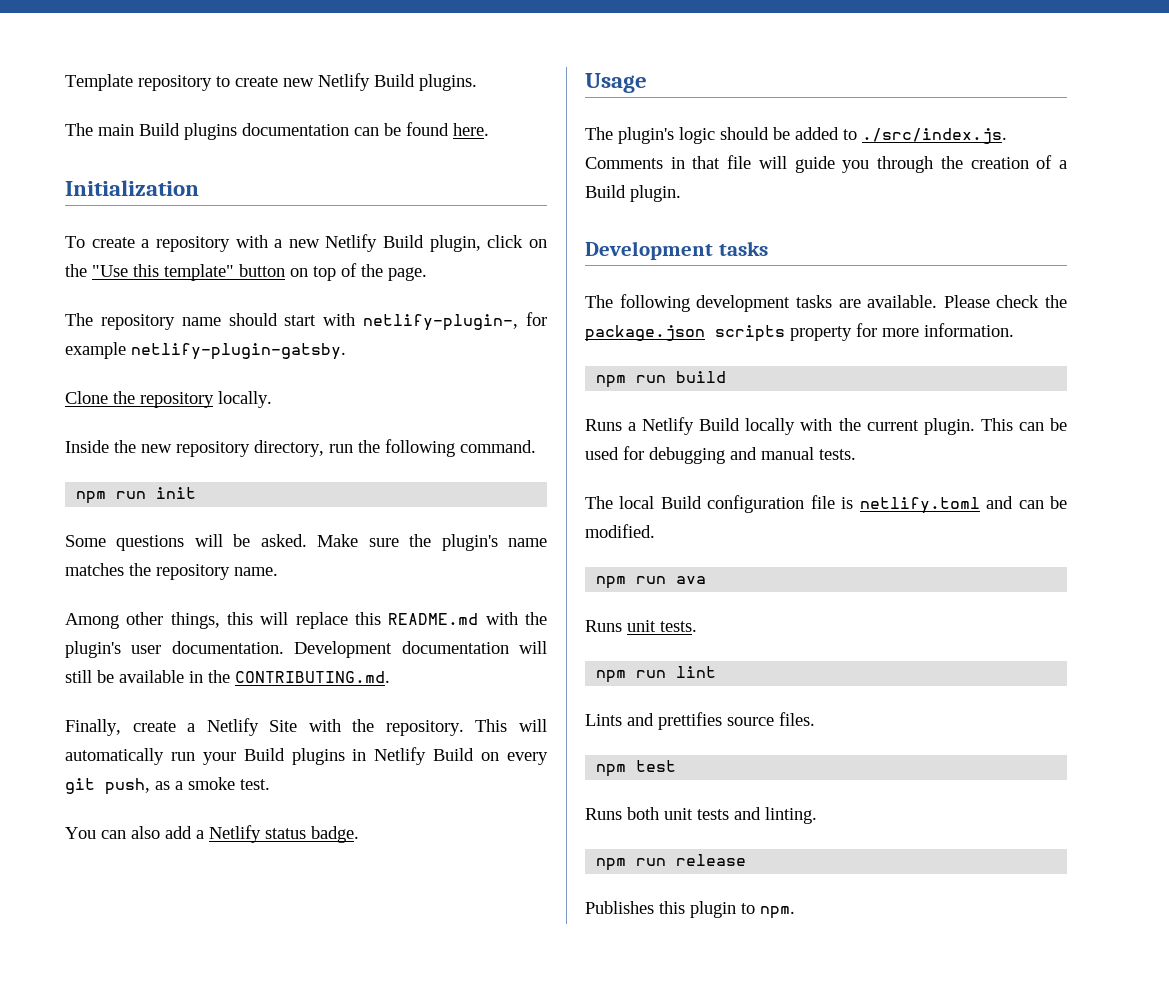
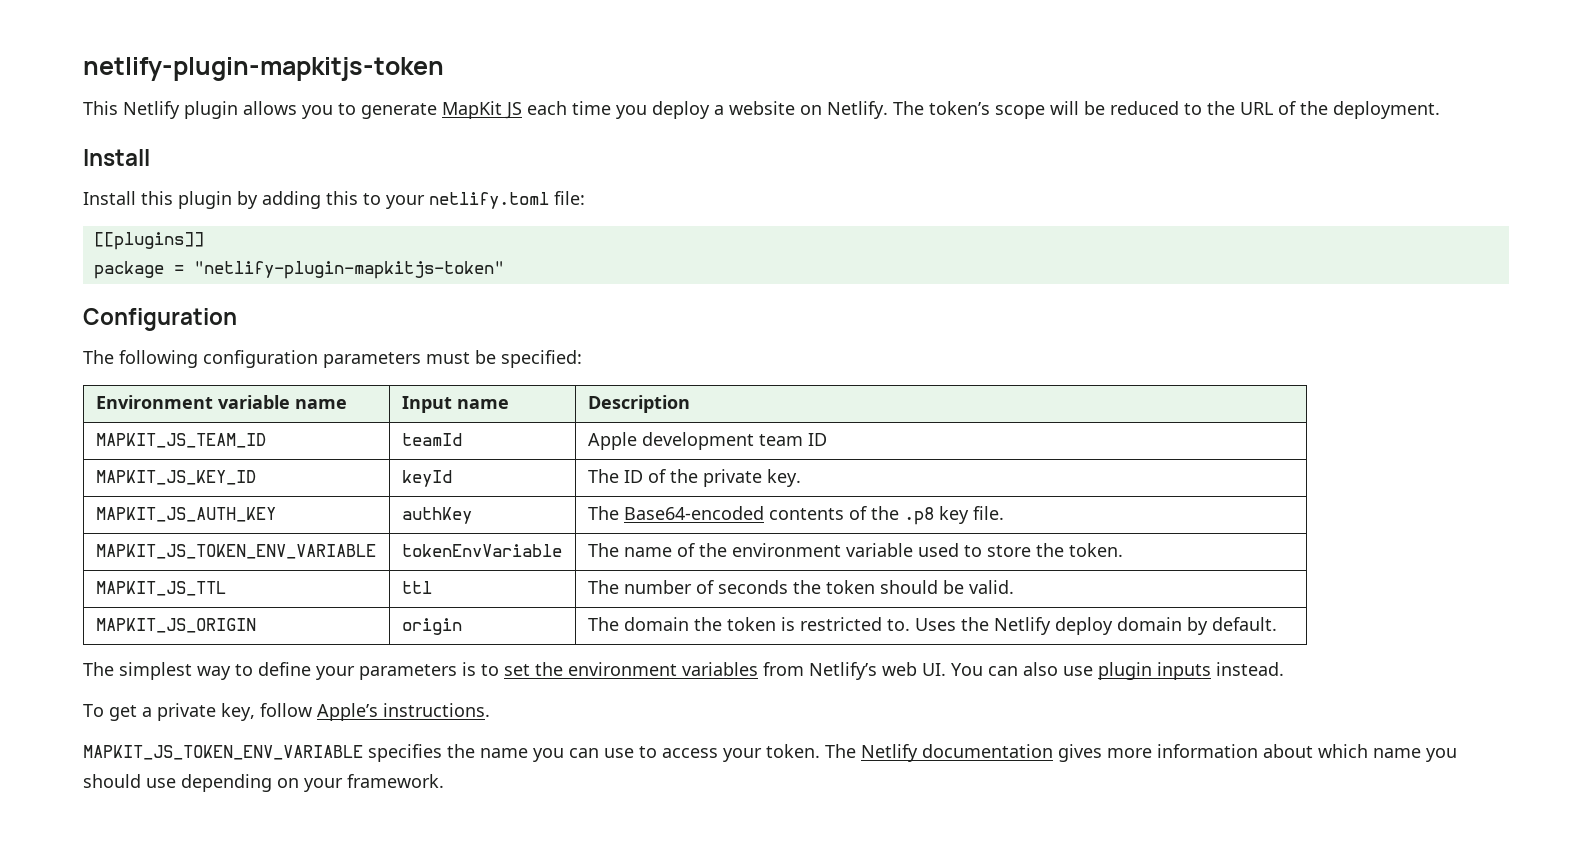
[65,73,477,91] [65,122,489,140] [65,180,199,196] [65,234,547,252] [65,263,427,281] [65,312,547,331] [65,342,346,360] [65,391,272,408] [65,439,536,457] [76,487,197,504] [65,534,548,551] [65,563,278,580] [65,612,547,629] [65,641,547,658] [65,670,390,683] [65,718,547,736] [65,747,549,765] [65,777,270,795] [65,825,359,843] [585,73,647,93] [585,127,1007,144] [585,155,1067,173] [585,185,681,202] [585,241,768,260] [585,294,1067,312] [585,323,1014,342] [596,371,727,388] [585,417,1067,435] [585,446,856,464] [585,495,1067,514] [585,524,655,538] [596,576,707,589] [585,620,697,632] [596,666,717,683] [585,712,815,730] [596,760,677,777] [585,807,817,824] [596,854,747,871] [585,901,795,919] Template repository to create new Netlify Build plugins. // The main Build plugins documentation can be found here. // Initialization // To create a repository with a new Netlify Build plugin, click on the "Use this template" button on top of the page. // The repository name should start with netlify-plugin-, for example netlify-plugin-gatsby. // Clone the repository locally. // Inside the new repository directory, run the following command. // npm run init // Some questions will be asked. Make sure the plugin's name matches the repository name. // Among other things, this will replace this README.md with the plugin's user documentation. Development documentation will still be available in the CONTRIBUTING.md. // Finally, create a Netlify Site with the repository. This will automatically run your Build plugins in Netlify Build on every git push, as a smoke test. // You can also add a Netlify status badge. // Usage // The plugin's logic should be added to ./src/index.js. Comments in that file will guide you through the creation of a Build plugin. // Development tasks // The following development tasks are available. Please check the package.json scripts property for more information. // npm run build // Runs a Netlify Build locally with the current plugin. This can be used for debugging and manual tests. // The local Build configuration file is netlify.toml and can be modified. // npm run ava // Runs unit tests. // npm run lint // Lints and prettifies source files. // npm test // Runs both unit tests and linting. // npm run release // Publishes this plugin to npm. -> [83,57,444,81] [83,101,1440,119] [83,149,150,166] [83,191,585,209] [93,232,204,250] [93,261,504,279] [83,308,237,331] [83,350,582,368] [95,395,347,409] [401,396,509,413] [587,395,690,413] [95,433,266,448] [401,433,462,446] [587,432,827,450] [95,470,256,485] [401,470,452,487] [587,469,801,487] [95,507,276,522] [401,507,472,524] [587,506,1004,525] [95,544,376,559] [401,544,562,557] [587,543,1123,557] [95,581,226,596] [401,581,432,594] [587,580,1014,594] [95,618,256,633] [401,618,462,635] [587,617,1277,635] [83,662,1284,680] [83,703,490,721] [83,744,1457,762] [83,774,444,792] netlify-plugin-mapkitjs-token // This Netlify plugin allows you to generate MapKit JS each time you deploy a website on Netlify. The token’s scope will be reduced to the URL of the deployment. // Install // Install this plugin by adding this to your netlify.toml file: // [[plugins]] // package = "netlify-plugin-mapkitjs-token" // Configuration // The following configuration parameters must be specified: // Environment variable name | Input name | Description // MAPKIT_JS_TEAM_ID | teamId | Apple development team ID // MAPKIT_JS_KEY_ID | keyId | The ID of the private key. // MAPKIT_JS_AUTH_KEY | authKey | The Base64-encoded contents of the .p8 key file. // MAPKIT_JS_TOKEN_ENV_VARIABLE | tokenEnvVariable | The name of the environment variable used to store the token. // MAPKIT_JS_TTL | ttl | The number of seconds the token should be valid. // MAPKIT_JS_ORIGIN | origin | The domain the token is restricted to. Uses the Netlify deploy domain by default. // The simplest way to define your parameters is to set the environment variables from Netlify’s web UI. You can also use plugin inputs instead. // To get a private key, follow Apple’s instructions. // MAPKIT_JS_TOKEN_ENV_VARIABLE specifies the name you can use to access your token. The Netlify documentation gives more information about which name you should use depending on your framework.

